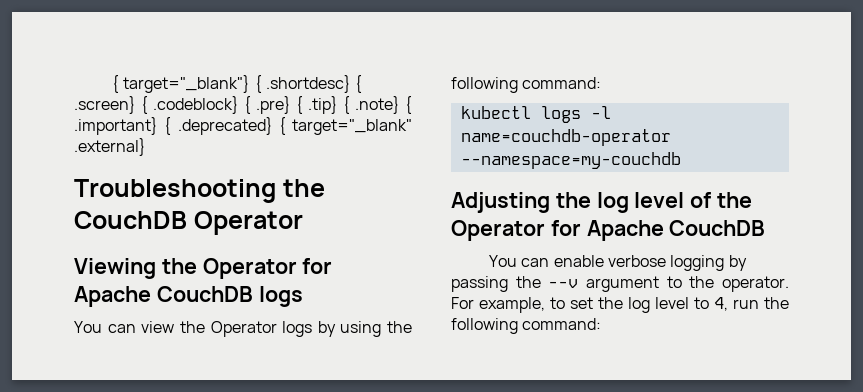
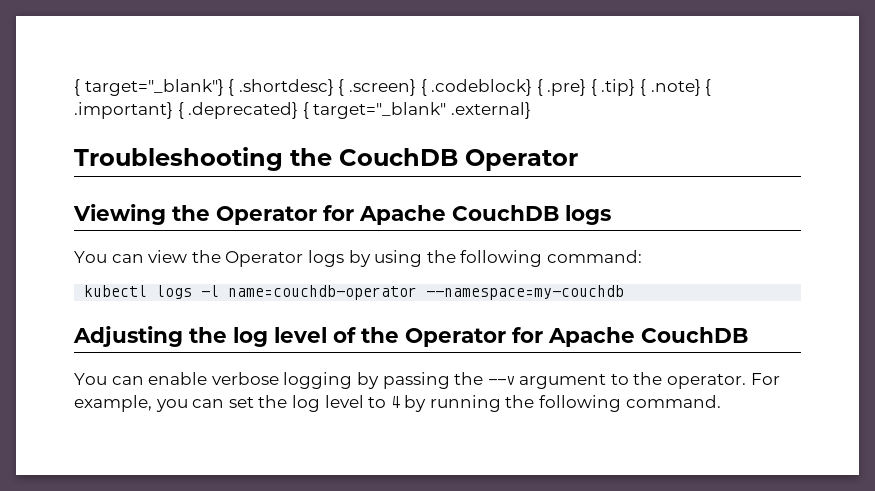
[550,297,565,309] to -> [155,399,225,412] you can
[714,297,789,311] [451,318,602,334] 4, run the following command: -> [390,395,721,412] 4 by running the following command.

